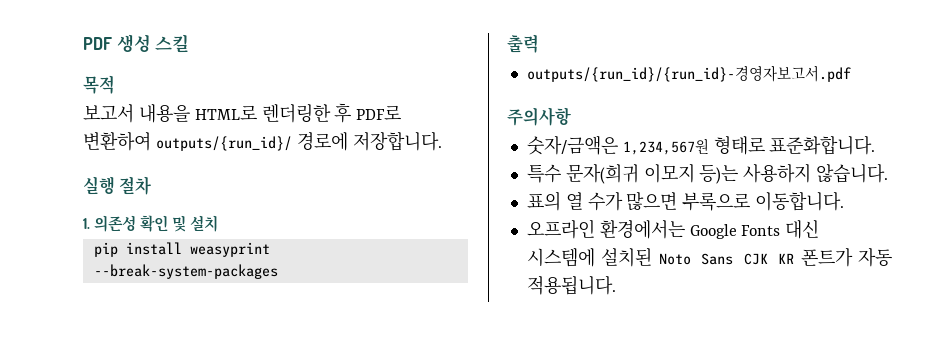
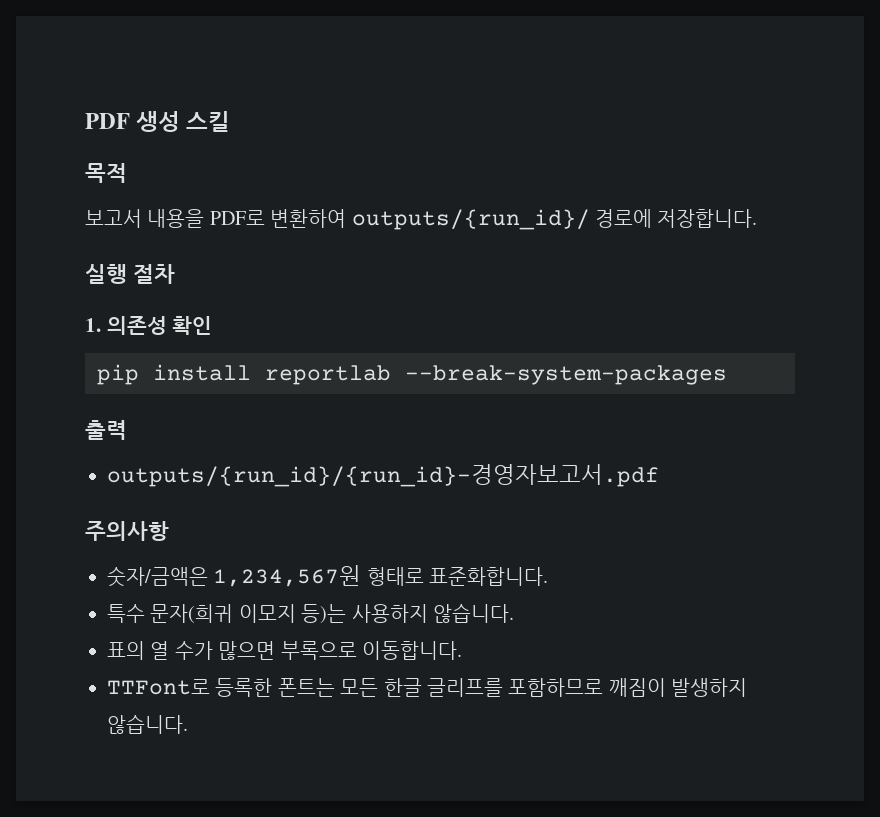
[194,103,352,123] HTML로 렌더링한 후 -> (205, 218) none
[172,215,219,232] 및 설치 -> (213, 325) none
[189,242,270,257] weasyprint -> [265,365,391,385] reportlab
[526,219,820,239] [526,247,892,267] [526,275,616,295] 오프라인 환경에서는 Google Fonts 대신 시스템에 설치된 Noto Sans CJK KR 폰트가 자동 적용됩니다. -> [107,678,748,697] [107,714,188,734] TTFont로 등록한 폰트는 모든 한글 글리프를 포함하므로 깨짐이 발생하지 않습니다.

